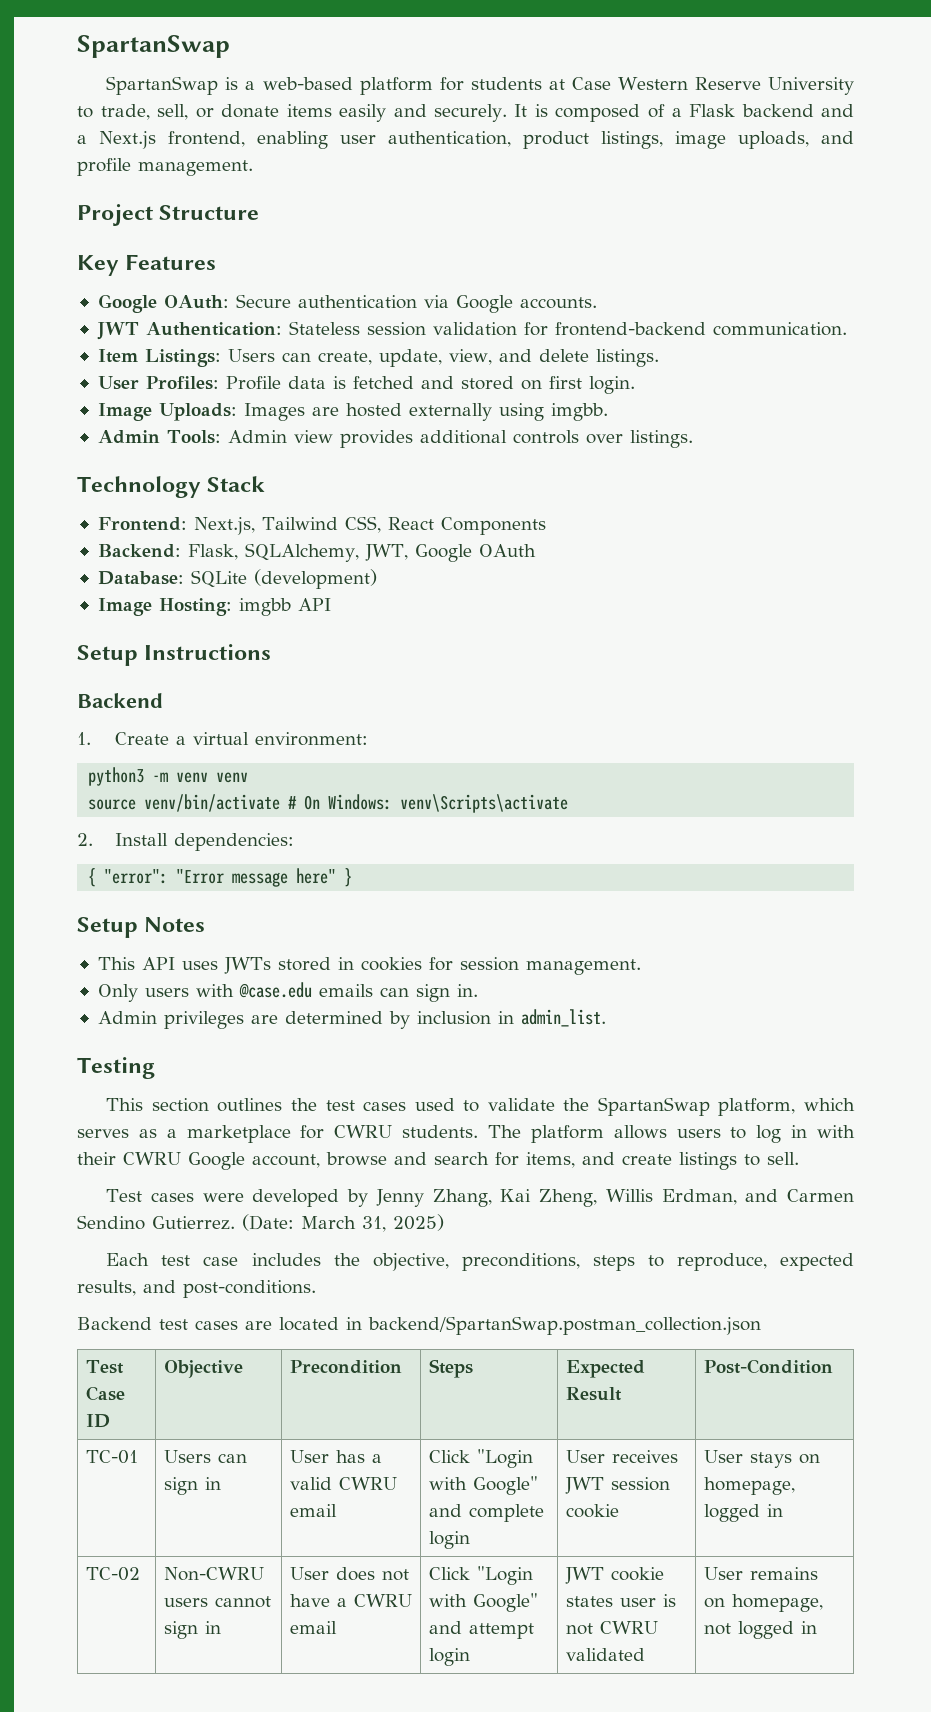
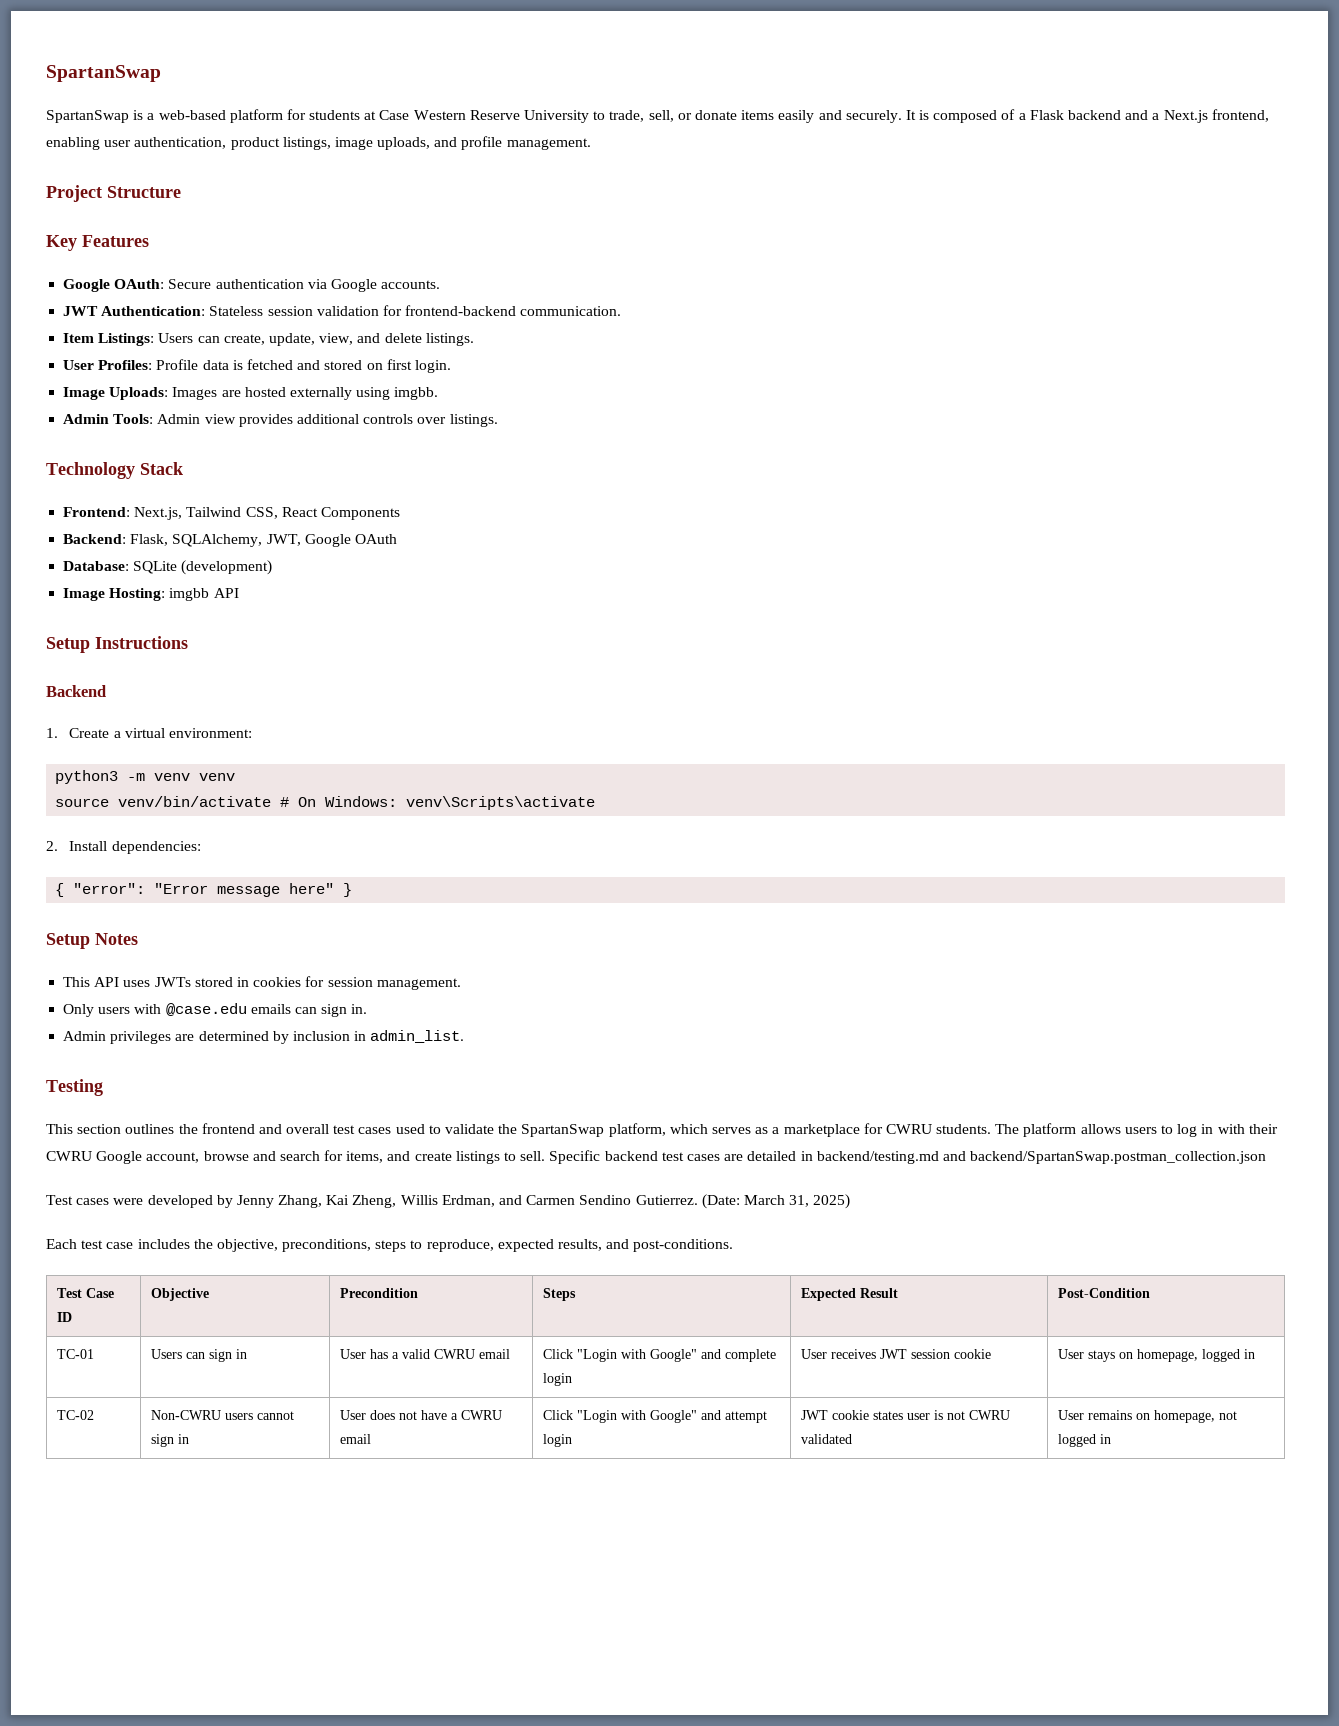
(317, 1104) none -> [201,1123,330,1134] frontend and overall
(799, 1158) none -> [549,1150,1267,1164] Specific backend test cases are detailed in backend/testing.md and backend/SpartanSwap.postman_collection.json
[77,1316,761,1335] // Backend test cases are located in backend/SpartanSwap.postman_collection.json -> (734, 1245) none

